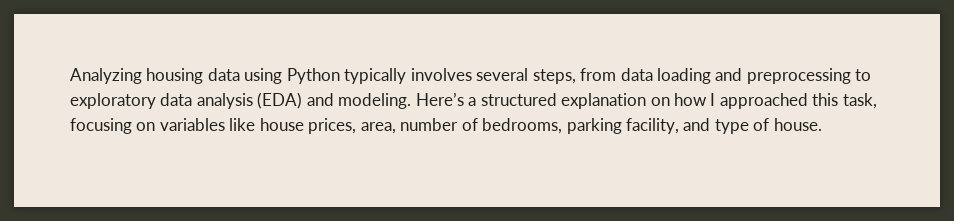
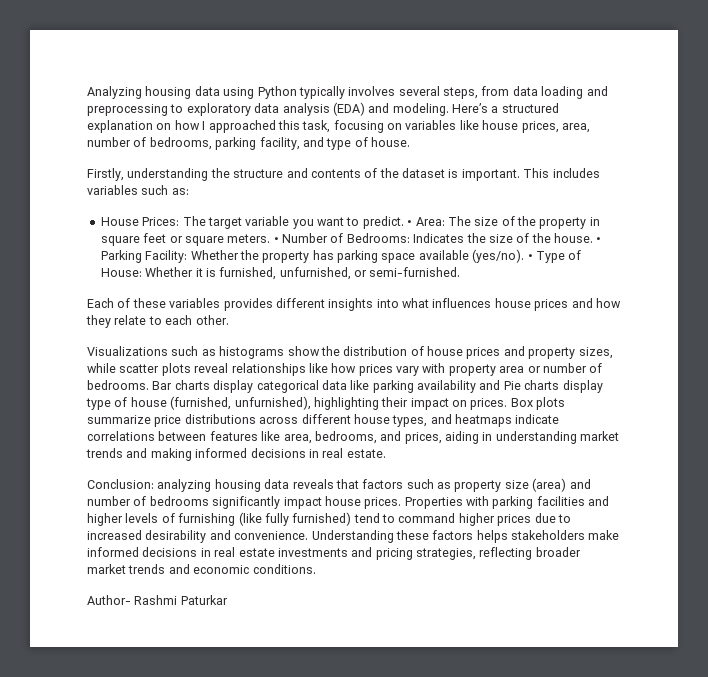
(822, 124) none -> [87,168,600,181] [87,185,189,195] [100,216,600,229] [100,233,602,246] [100,249,582,263] [100,267,461,280] [87,298,621,311] [86,315,229,328] [87,346,613,359] [87,363,603,376] [87,380,603,393] [86,396,566,410] [87,414,560,427] [87,431,620,444] [86,448,386,461] [87,478,591,492] [87,496,610,509] [87,512,571,526] [87,530,620,543] [87,547,581,560] [87,564,316,574] [87,595,228,605] // Firstly, understanding the structure and contents of the dataset is important. This includes variables such as: // House Prices: The target variable you want to predict. • Area: The size of the property in square feet or square meters. • Number of Bedrooms: Indicates the size of the house. • Parking Facility: Whether the property has parking space available (yes/no). • Type of House: Whether it is furnished, unfurnished, or semi-furnished. // Each of these variables provides different insights into what influences house prices and how they relate to each other. // Visualizations such as histograms show the distribution of house prices and property sizes, while scatter plots reveal relationships like how prices vary with property area or number of bedrooms. Bar charts display categorical data like parking availability and Pie charts display type of house (furnished, unfurnished), highlighting their impact on prices. Box plots summarize price distributions across different house types, and heatmaps indicate correlations between features like area, bedrooms, and prices, aiding in understanding market trends and making informed decisions in real estate. // Conclusion: analyzing housing data reveals that factors such as property size (area) and number of bedrooms significantly impact house prices. Properties with parking facilities and higher levels of furnishing (like fully furnished) tend to command higher prices due to increased desirability and convenience. Understanding these factors helps stakeholders make informed decisions in real estate investments and pricing strategies, reflecting broader market trends and economic conditions. // Author- Rashmi Paturkar

